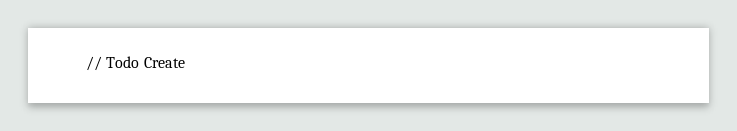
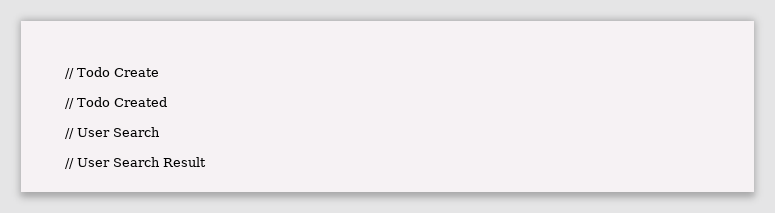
(185, 62) none -> [65,97,167,109] [65,127,160,139] [65,157,206,169] // // Todo Created // // User Search // // User Search Result

